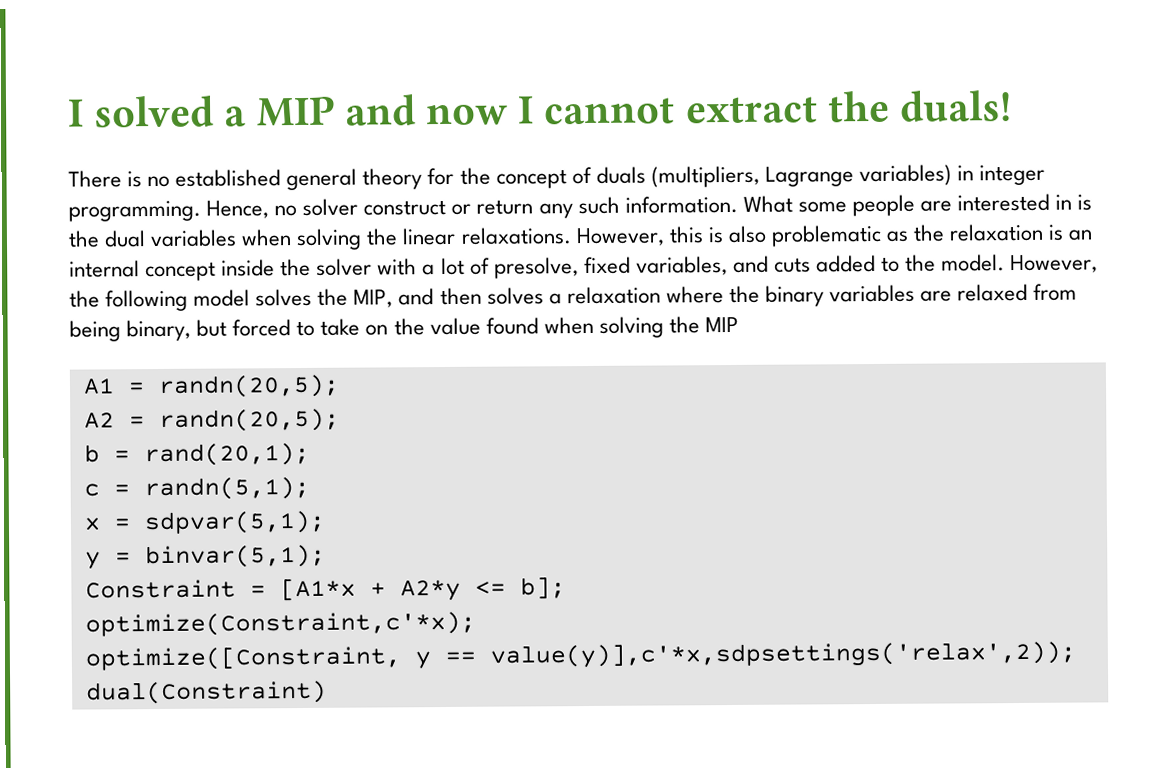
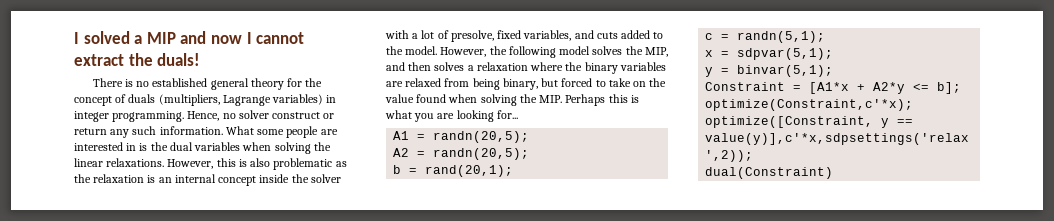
[704,316,739,333] MIP -> [539,94,639,106] [385,110,518,122] MIP. Perhaps this is what you are looking for...

